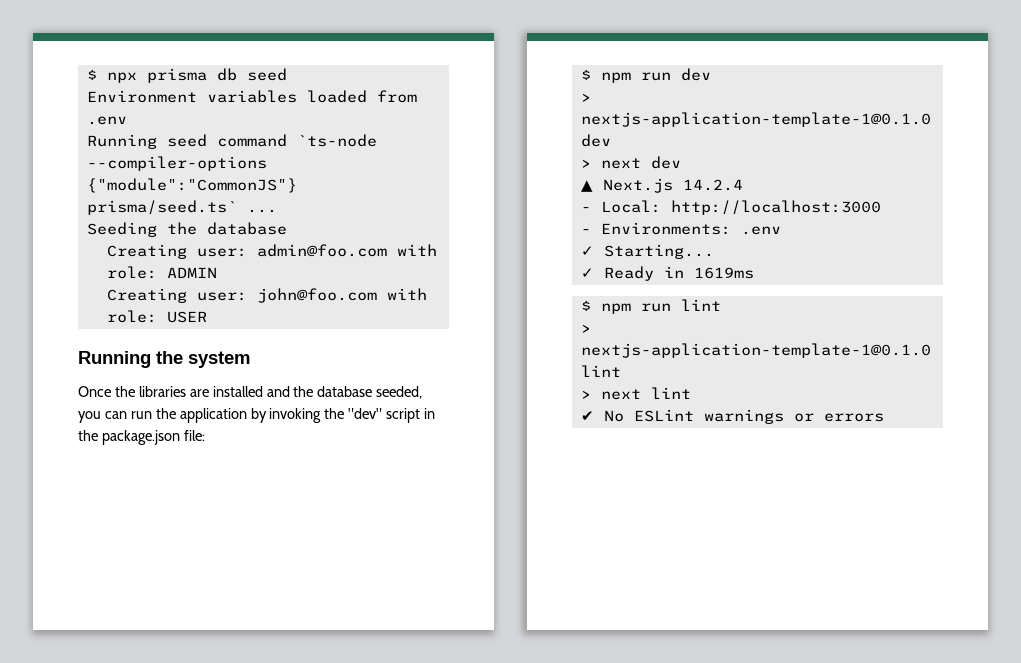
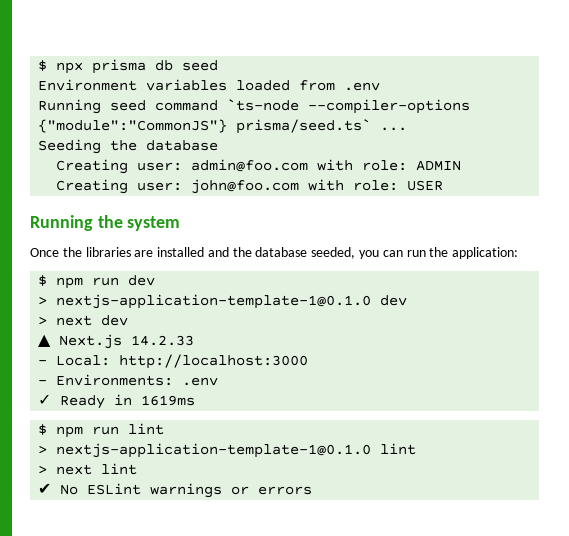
[179,408,436,423] [78,430,205,445] application by invoking the "dev" script in the package.json file: -> [452,247,519,259] application:
[682,179,743,191] 14.2.4 -> [131,335,195,346] 14.2.33
[580,244,714,259] // ✓ Starting... -> (219, 381) none

